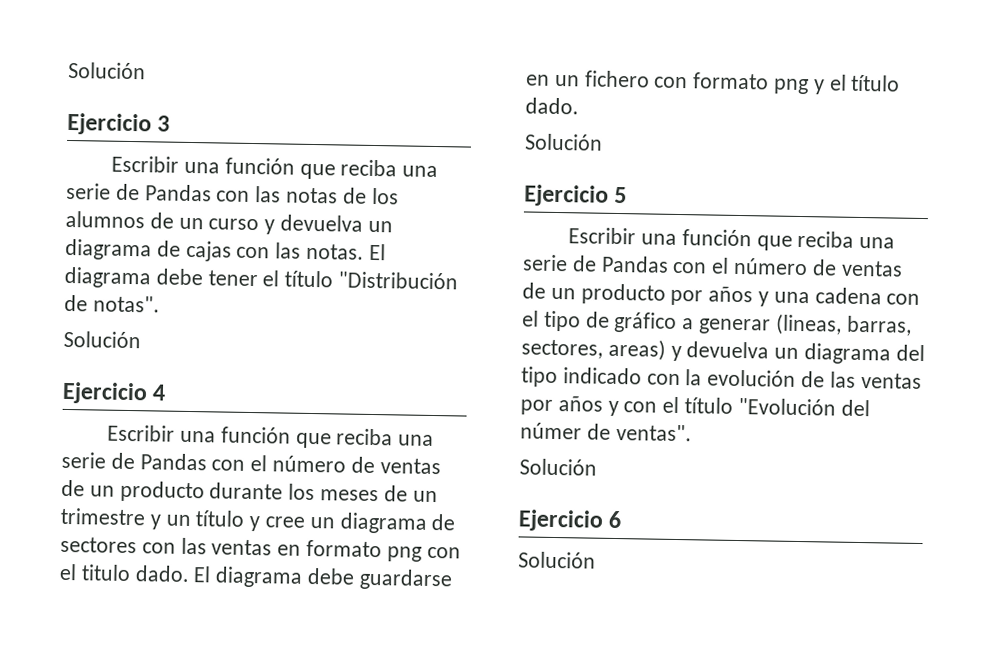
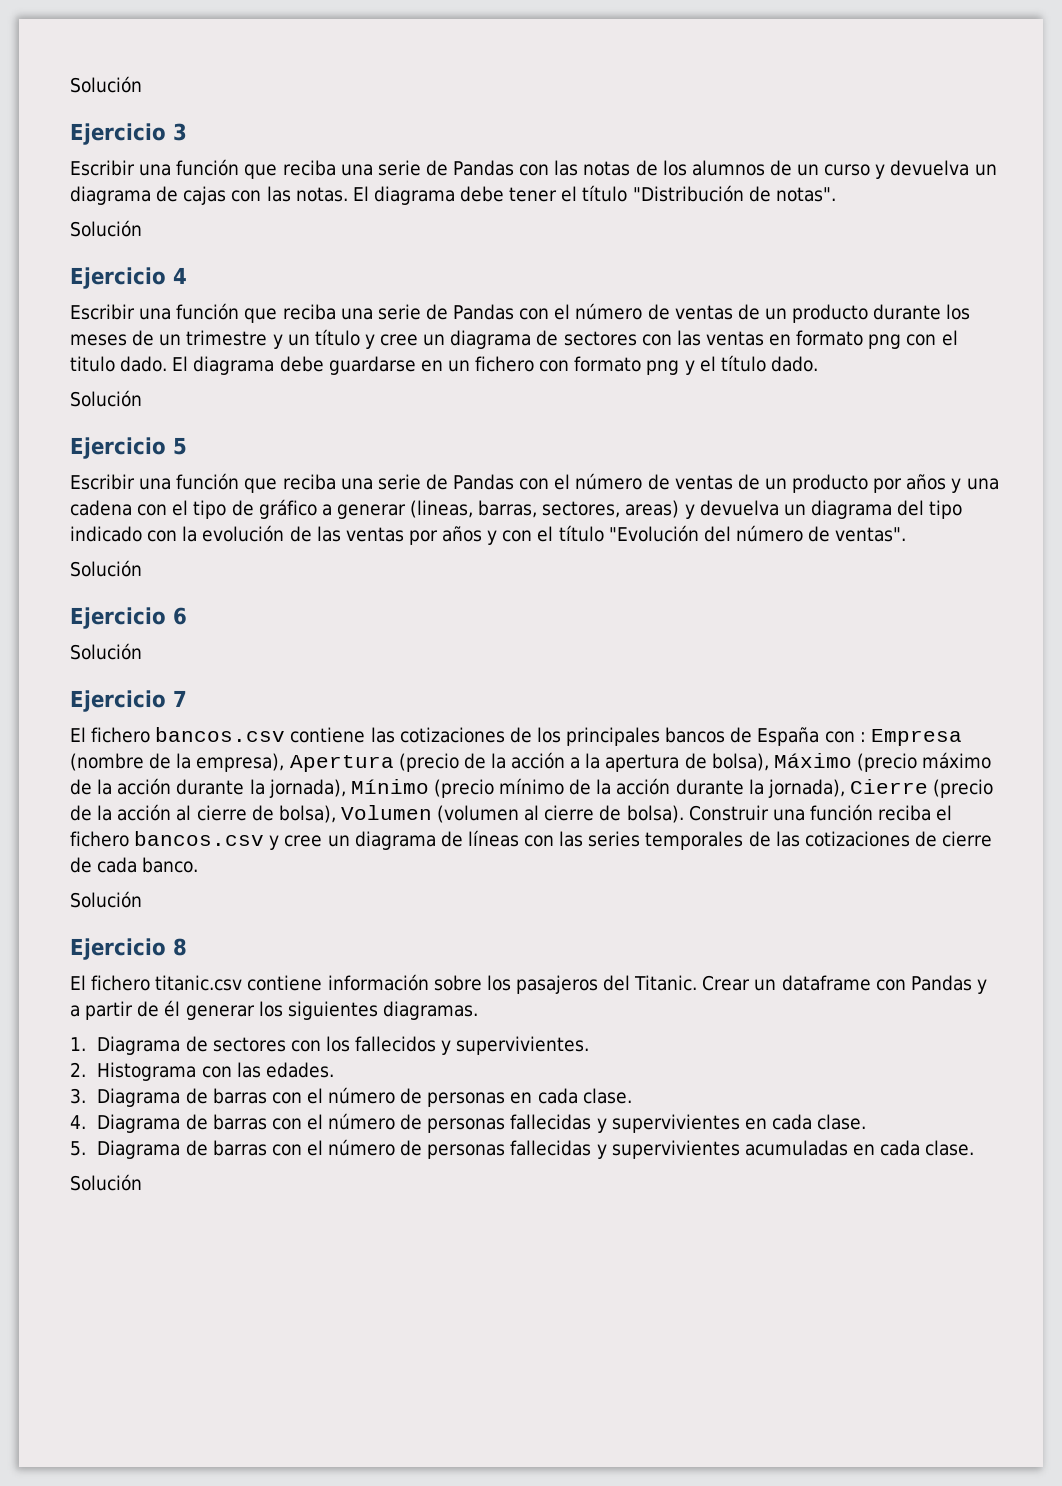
[520,422,582,440] númer -> [735,525,803,542] número
(596, 560) none -> [70,690,187,712] [70,727,962,746] [70,752,992,772] [70,778,994,798] [70,804,953,823] [70,830,993,850] [70,857,199,873] [70,891,142,908] [70,938,187,960] [70,974,987,994] [70,1000,478,1020] [70,1036,590,1055] [70,1062,334,1081] [70,1087,632,1107] [70,1113,867,1133] [70,1139,975,1159] [70,1174,142,1191] // Ejercicio 7 // El fichero bancos.csv contiene las cotizaciones de los principales bancos de España con : Empresa (nombre de la empresa), Apertura (precio de la acción a la apertura de bolsa), Máximo (precio máximo de la acción durante la jornada), Mínimo (precio mínimo de la acción durante la jornada), Cierre (precio de la acción al cierre de bolsa), Volumen (volumen al cierre de bolsa). Construir una función reciba el fichero bancos.csv y cree un diagrama de líneas con las series temporales de las cotizaciones de cierre de cada banco. // Solución // Ejercicio 8 // El fichero titanic.csv contiene información sobre los pasajeros del Titanic. Crear un dataframe con Pandas y a partir de él generar los siguientes diagramas. // 1. Diagrama de sectores con los fallecidos y supervivientes. // 2. Histograma con las edades. // 3. Diagrama de barras con el número de personas en cada clase. // 4. Diagrama de barras con el número de personas fallecidas y supervivientes en cada clase. // 5. Diagrama de barras con el número de personas fallecidas y supervivientes acumuladas en cada clase. // Solución

